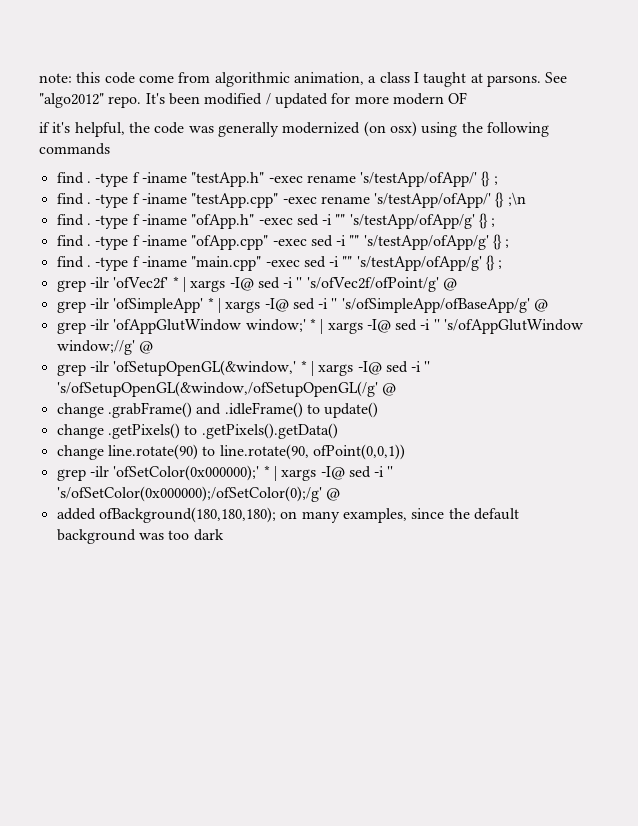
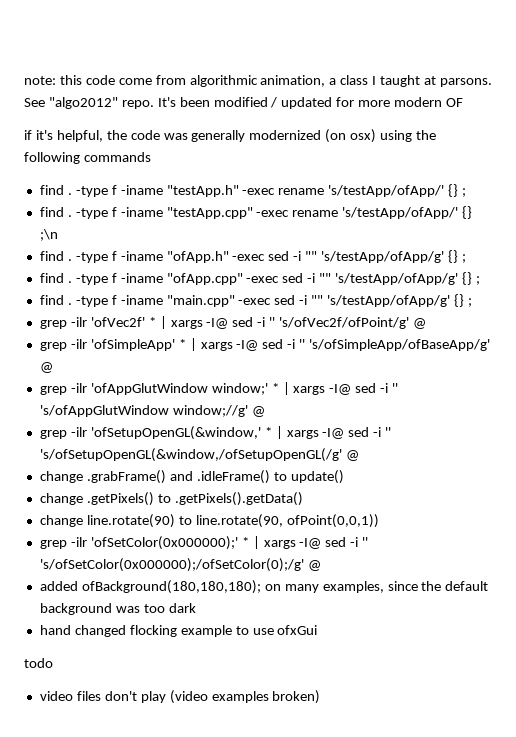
(224, 535) none -> [39,625,318,637] [24,658,53,668] [39,690,321,704] // hand changed flocking example to use ofxGui // todo // video files don't play (video examples broken)

